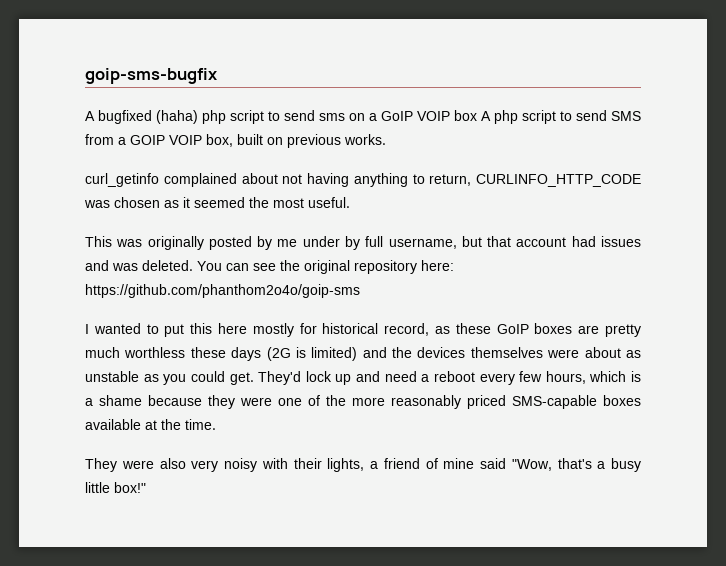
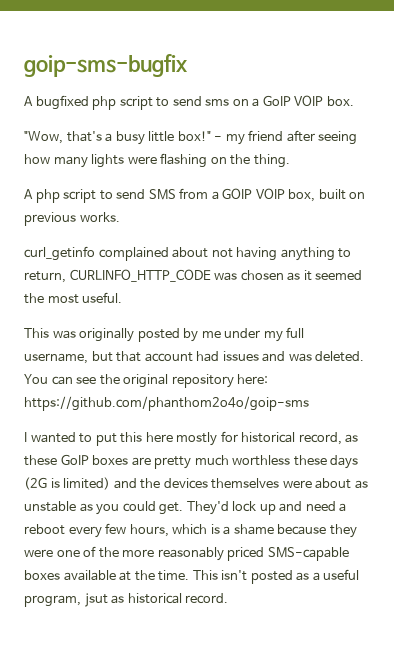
[156,110,198,124] (haha) -> (89, 102) none
[454,110,477,121] box -> [326,96,354,106] [24,130,358,145] [24,153,290,168] box. // "Wow, that's a busy little box!" - my friend after seeing how many lights were flashing on the thing. //
[345,236,360,250] by -> [263,331,283,342] my
[85,458,641,472] [85,482,146,493] // They were also very noisy with their lights, a friend of mine said "Wow, that's a busy little box!" -> [192,569,360,584] [24,593,229,607] This isn't posted as a useful program, jsut as historical record.

